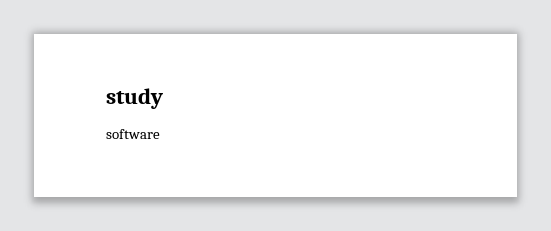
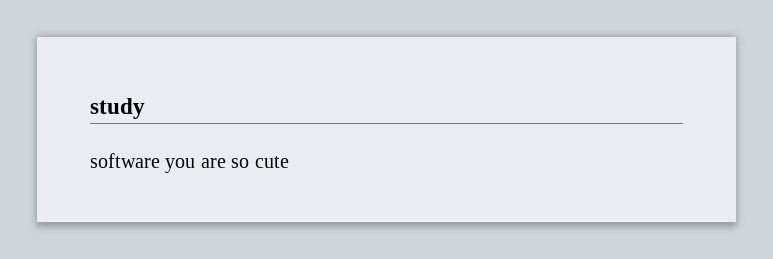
(160, 134) none -> [165,156,289,173] you are so cute

